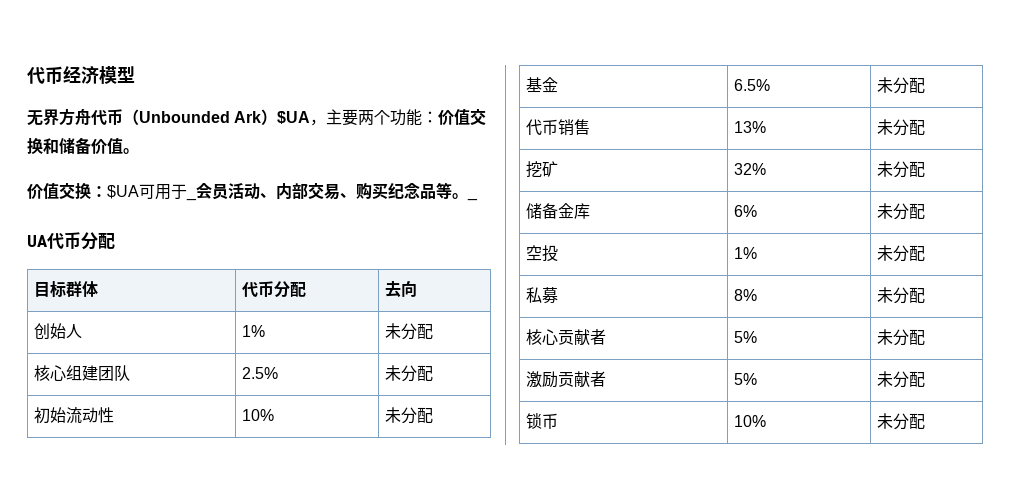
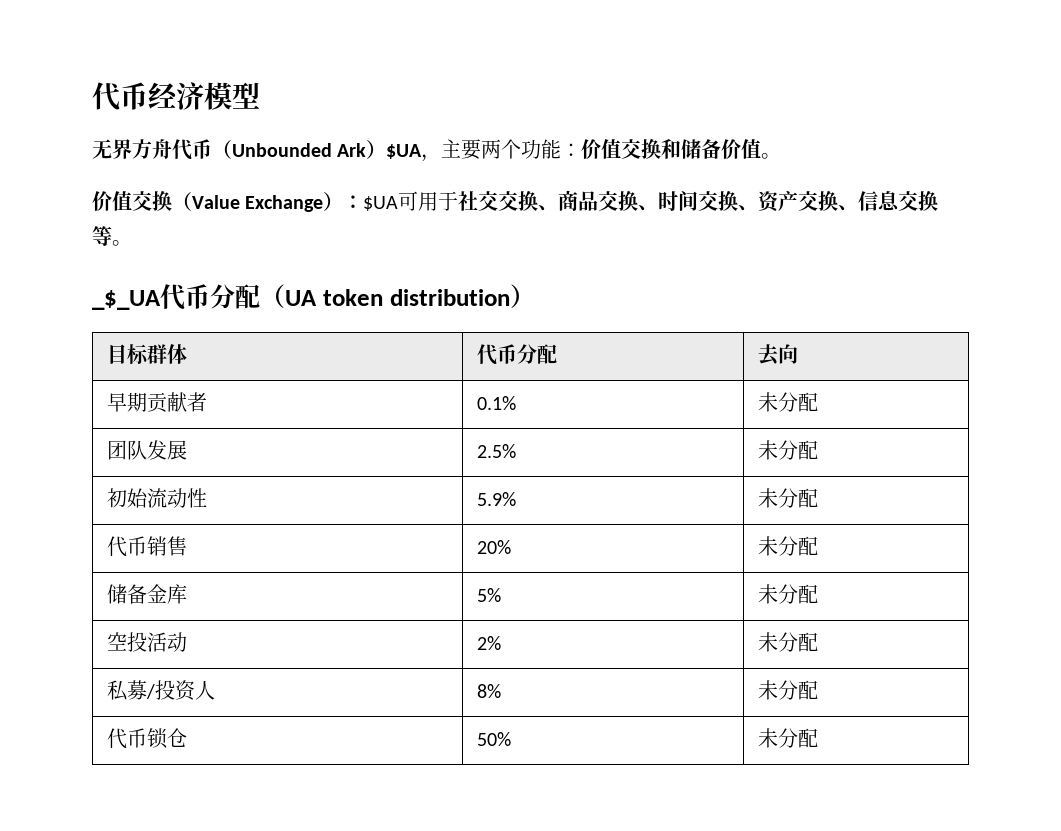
[91,182,436,201] ：$UA可用于_会员活动、内部交易、购买纪念品 -> [172,190,939,213] （Value Exchange）：$UA可用于社交交换、商品交换、时间交换、资产交换、信息交换
[467,197,478,201] [27,232,115,250] _ // UA代币分配 -> [92,284,535,310] // _$_UA代币分配（UA token distribution）
[34,323,83,340] [242,325,266,337] [385,323,434,340] [34,365,99,381] 创始人 | 1% | 未分配 // 核心组建 -> [107,392,208,413] [477,396,517,410] [758,392,819,412] 早期贡献者 | 0.1% | 未分配 //
(131, 373) none -> [147,440,188,460] 发展
[242,409,275,421] [385,407,434,424] [526,77,559,93] [734,79,771,91] 10% | 未分配 // 基金 | 6.5% -> [477,492,517,506] 5.9%
[734,121,767,133] [877,119,926,136] [526,161,559,178] [734,163,767,175] 13% | 未分配 // 挖矿 | 32% -> [477,540,512,554] 20%
[734,205,758,217] 6% -> [477,588,502,602] 5%
[734,247,758,259] | 1% -> [147,632,188,652] [477,636,502,650] 活动 | 2%
(559, 295) none -> [146,680,216,701] /投资人
[526,329,607,346] [734,331,758,343] [877,329,926,346] [526,371,607,388] [734,373,758,385] [877,371,926,388] [526,413,559,429] [734,415,767,427] 核心贡献者 | 5% | 未分配 // 激励贡献者 | 5% | 未分配 // 锁币 | 10% -> [107,728,188,749] [477,732,512,746] 代币锁仓 | 50%

